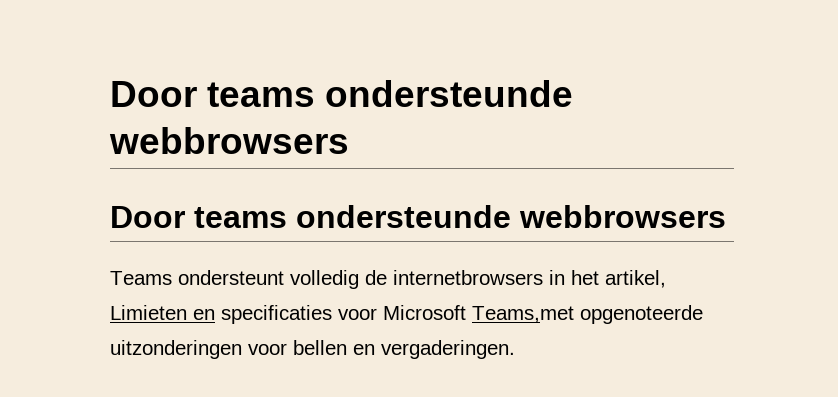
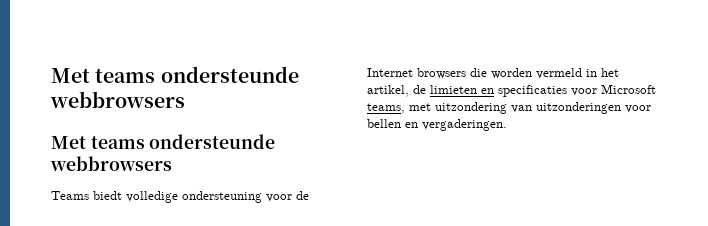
[110,80,573,107] [109,127,349,154] [110,206,185,228] Door teams ondersteunde webbrowsers // Door -> [51,66,299,83] [50,91,185,108] [51,136,86,149] Met teams ondersteunde webbrowsers // Met
[178,270,543,289] ondersteunt volledig de internetbrowsers -> [93,191,309,203] [367,68,582,79] biedt volledige ondersteuning voor de Internet browsers die worden vermeld
[110,305,187,320] Limieten -> [413,85,477,94] de limieten
[472,305,703,324] Teams,met opgenoteerde -> [367,102,532,114] teams, met uitzondering van

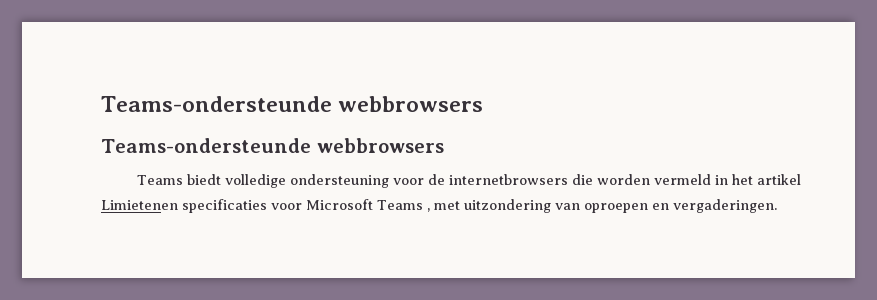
[51,66,299,83] [50,91,185,108] [51,134,276,149] Met teams ondersteunde webbrowsers // Met teams ondersteunde -> [101,96,484,112] [101,138,311,153] Teams-ondersteunde webbrowsers // Teams-ondersteunde
[367,68,466,79] Internet browsers -> [448,174,568,185] internetbrowsers
[367,85,494,97] artikel, de limieten en -> [756,174,801,185] [101,200,178,210] artikel Limietenen
[367,103,405,114] teams, -> [377,200,430,212] Teams ,
[536,102,651,114] [367,119,401,128] uitzonderingen voor bellen -> [583,203,648,213] oproepen

